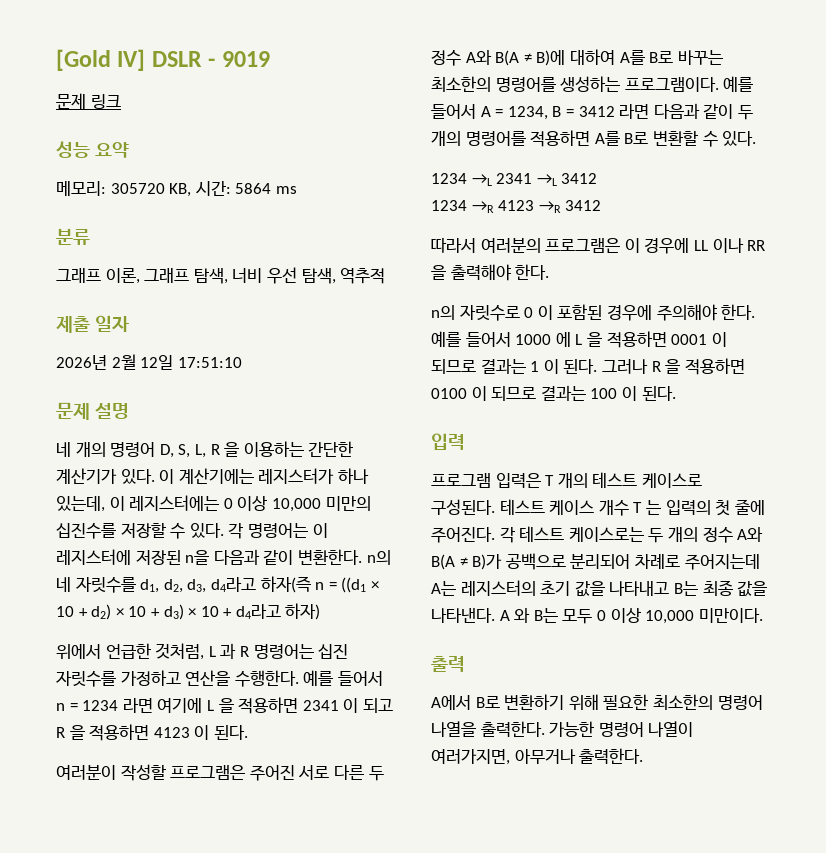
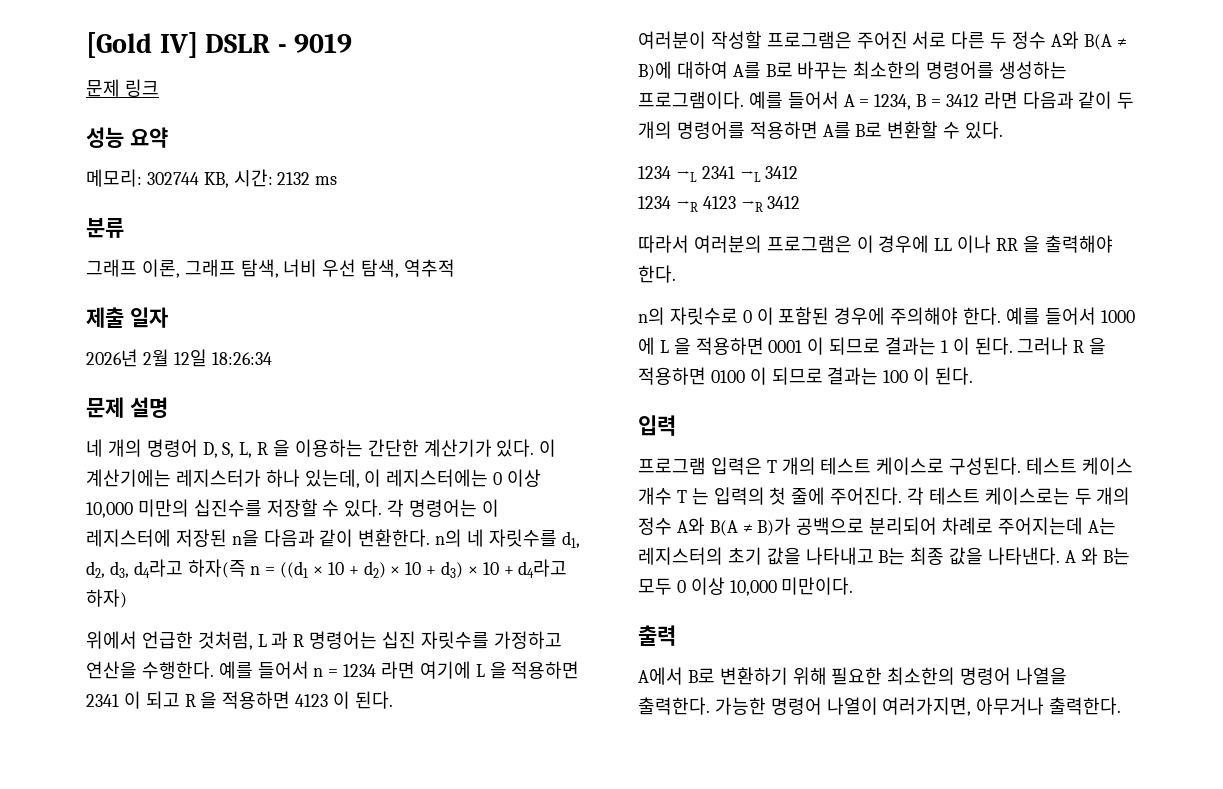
[110,183,165,194] 305720 -> [146,172,199,185] 302744
[235,183,272,194] 5864 -> [277,172,311,185] 2132
[177,357,242,368] 17:51:10 -> [211,352,272,365] 18:26:34

